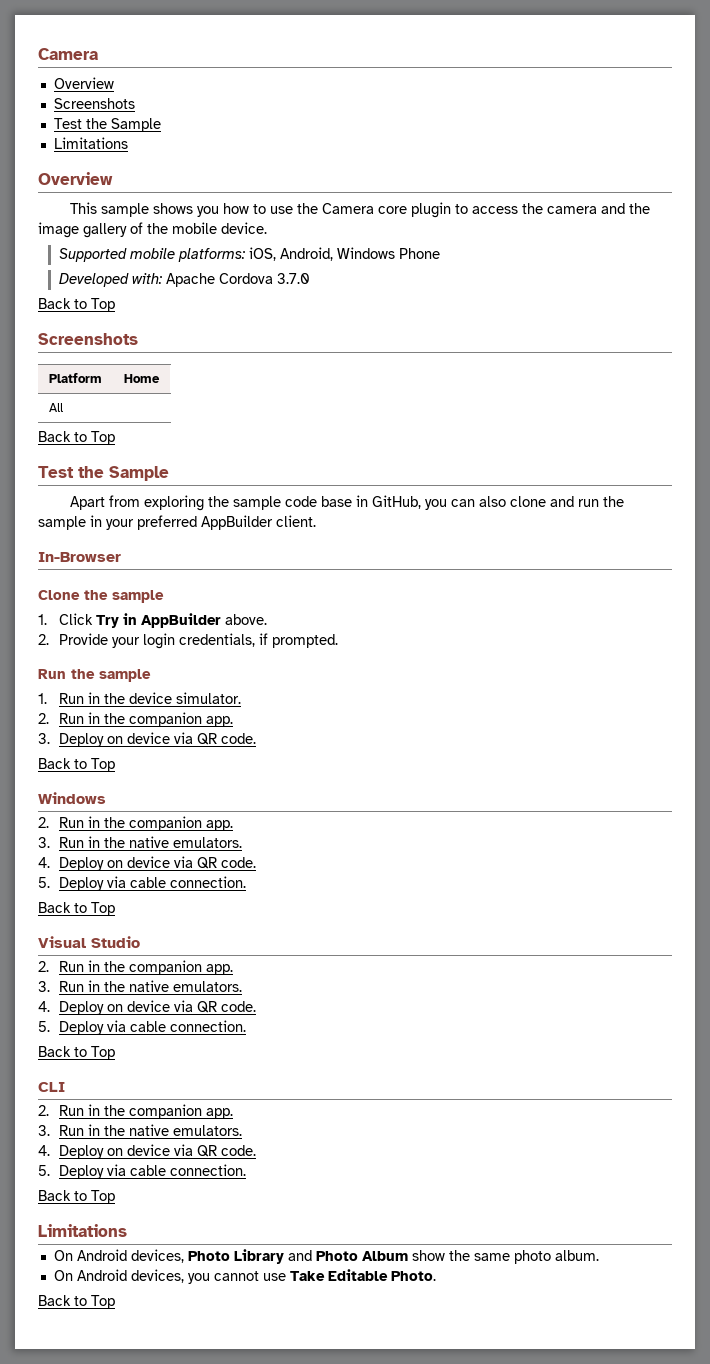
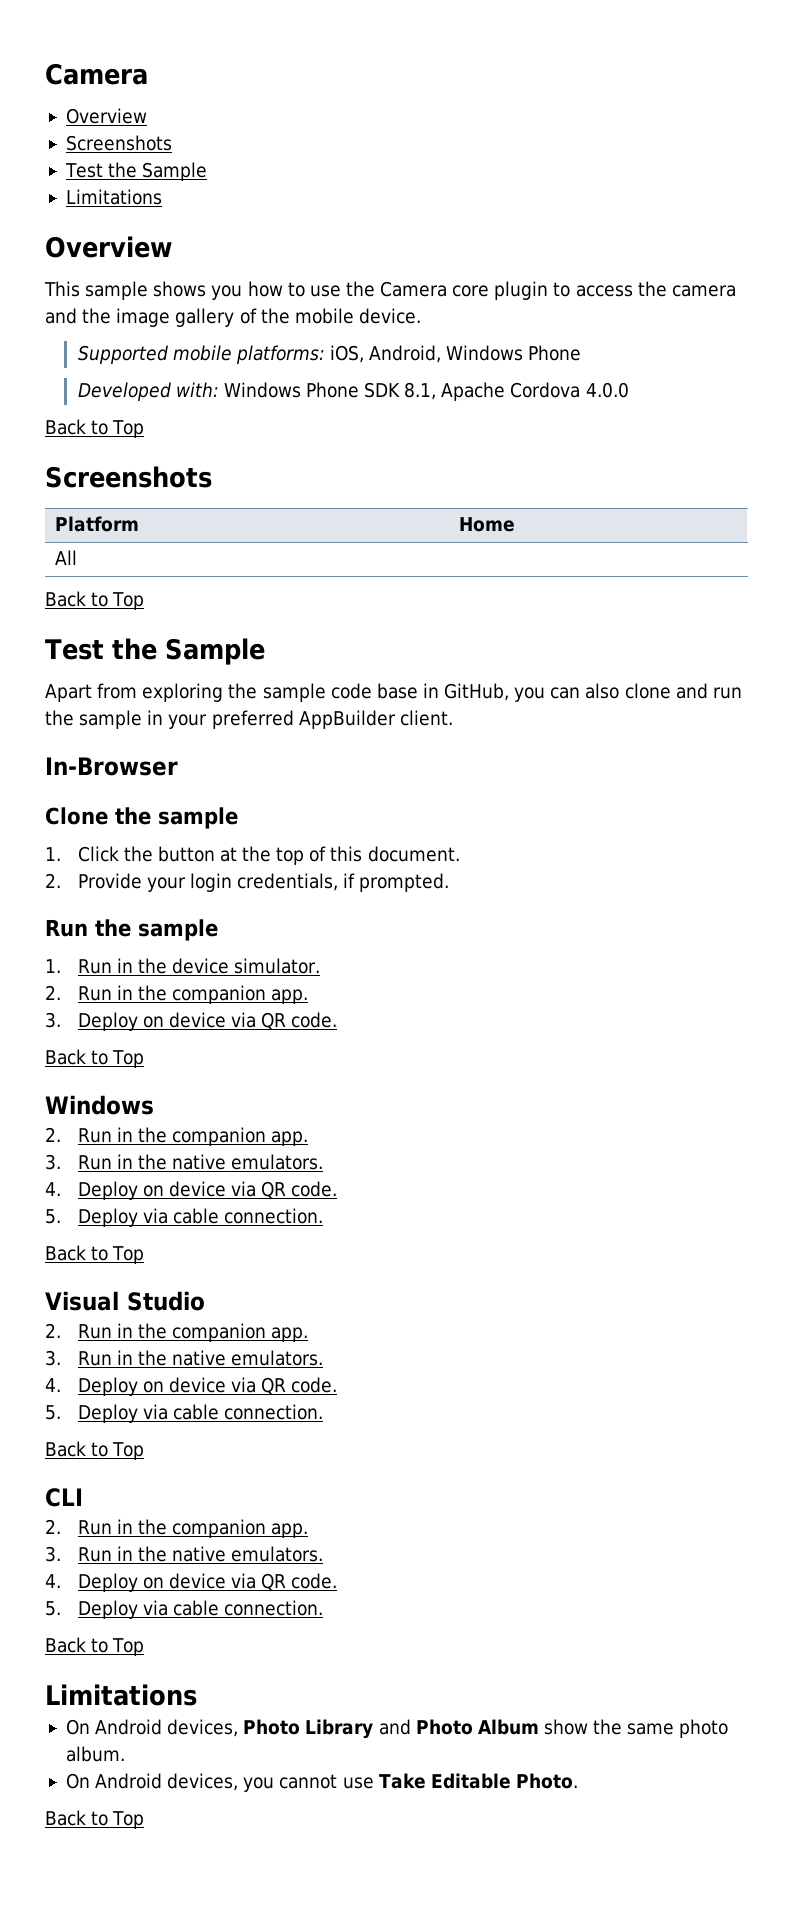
(162, 278) none -> [223,382,437,400] Windows Phone SDK 8.1,
[276,273,310,284] 3.7.0 -> [585,382,629,398] 4.0.0
[95,613,267,628] Try in AppBuilder above. -> [123,846,460,865] the button at the top of this document.

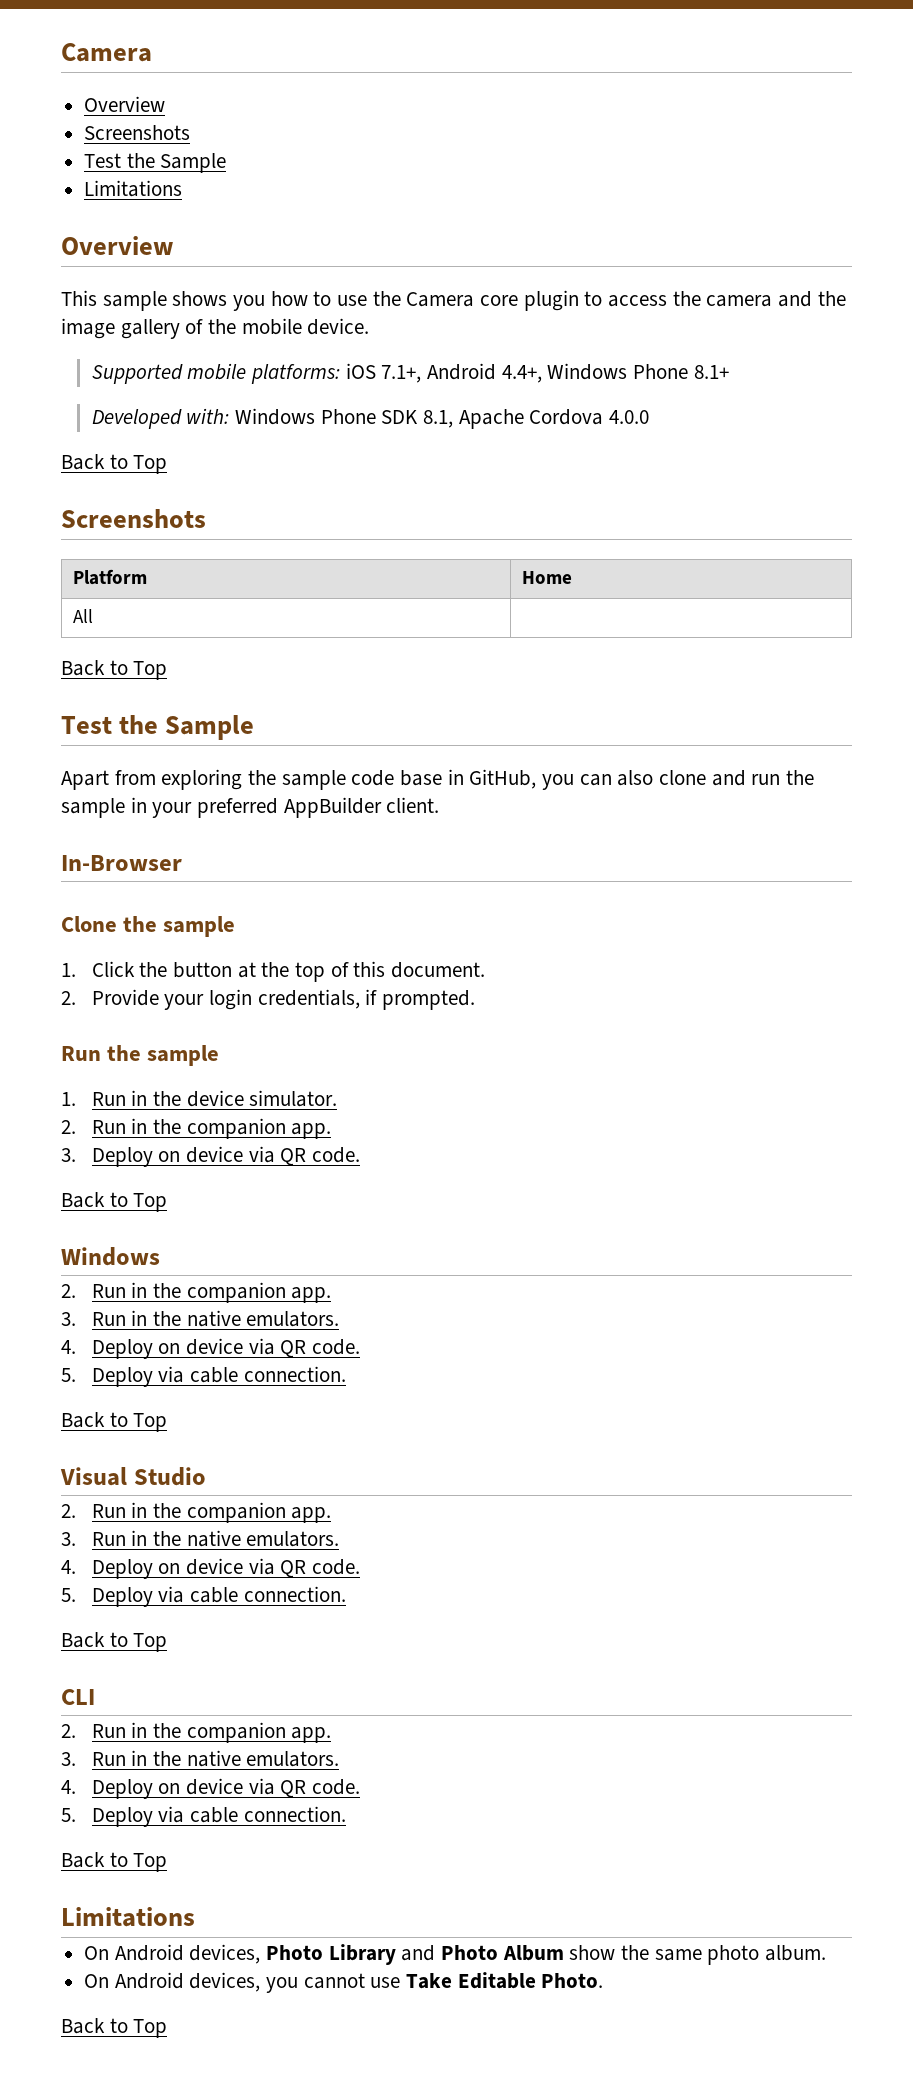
[329,345,582,363] iOS, Android, Windows Phone -> [345,363,729,383] iOS 7.1+, Android 4.4+, Windows Phone 8.1+

